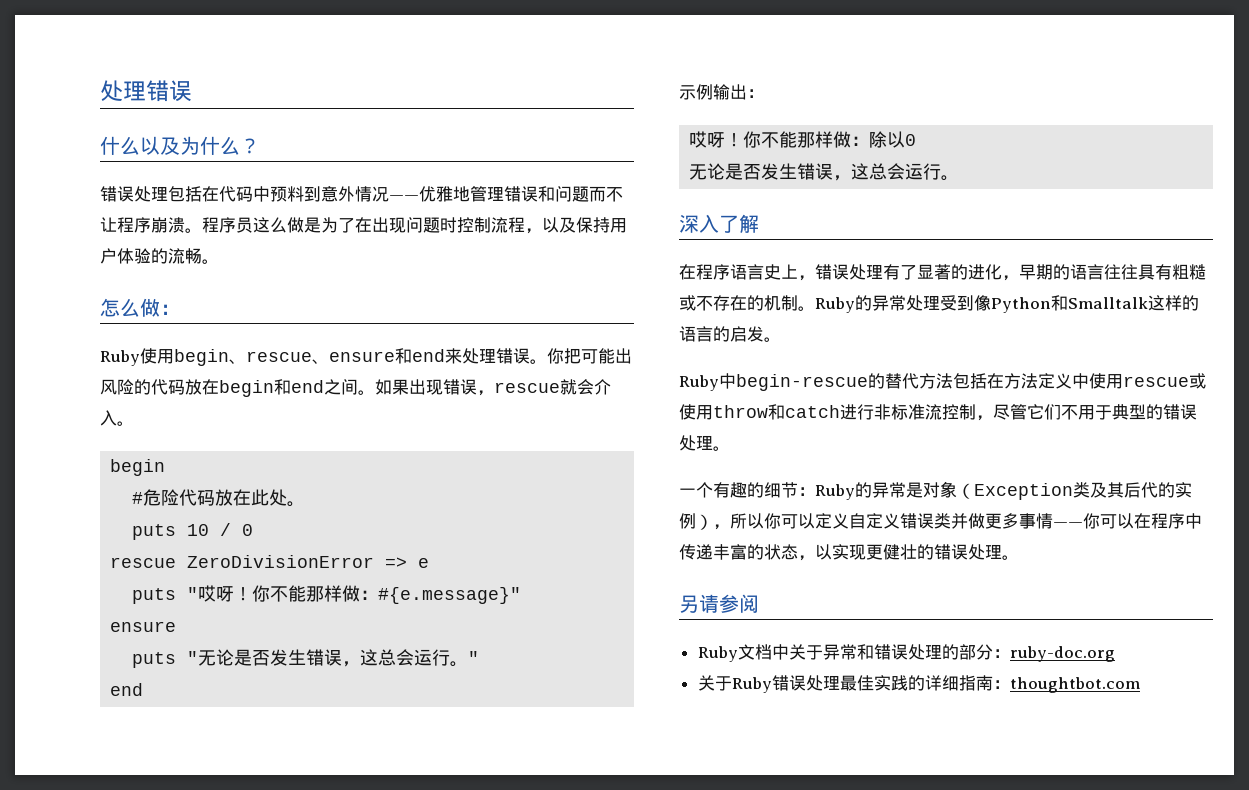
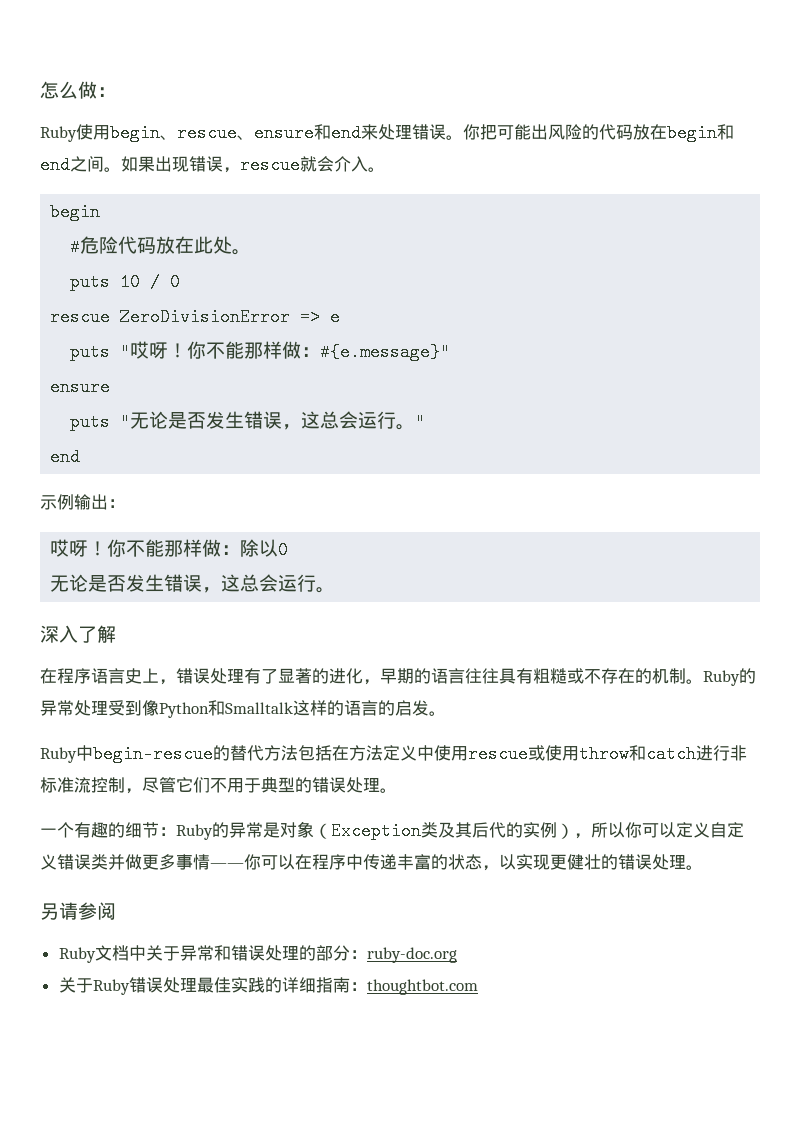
[100,80,192,102] [100,136,260,155] [100,186,623,202] [100,217,627,234] [100,248,219,264] 处理错误 // 什么以及为什么？ // 错误处理包括在代码中预料到意外情况——优雅地管理错误和问题而不让程序崩溃。程序员这么做是为了在出现问题时控制流程，以及保持用户体验的流畅。 // -> (40, 90) none

